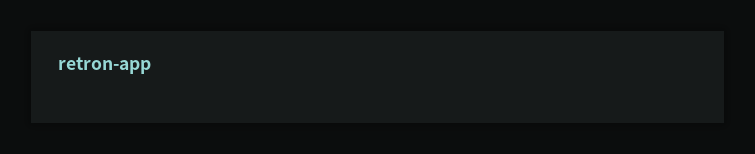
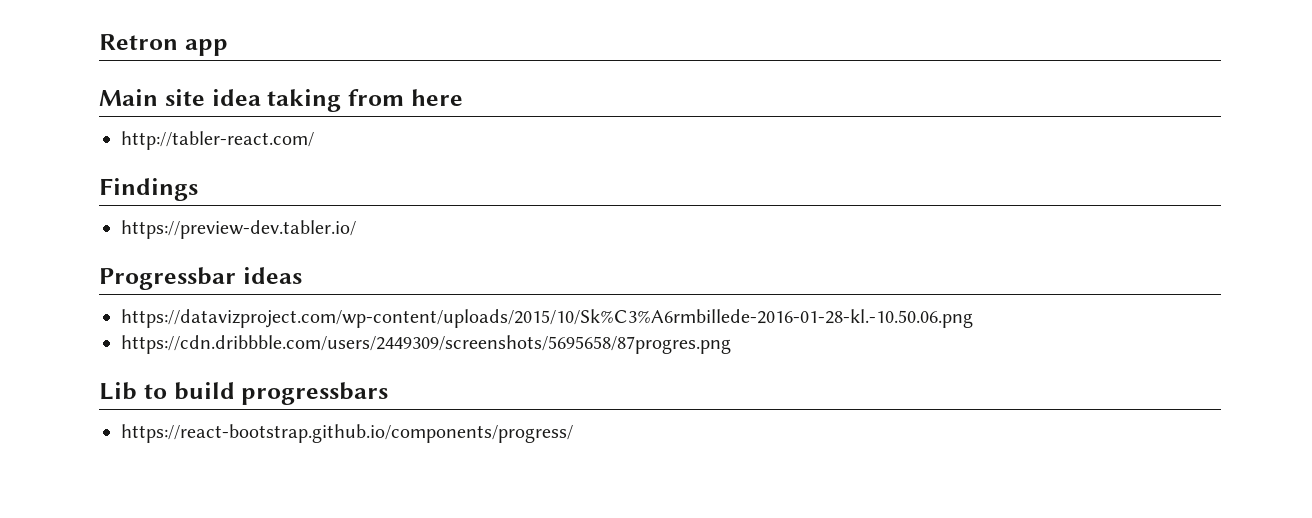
[58,57,151,74] retron-app -> [99,34,228,56] [99,89,463,112] [121,131,314,150] [99,178,198,201] [121,220,356,239] [99,267,302,290] [121,309,973,328] [121,335,731,354] [99,382,389,405] [121,424,573,443] Retron app // Main site idea taking from here // http://tabler-react.com/ // Findings // https://preview-dev.tabler.io/ // Progressbar ideas // https://datavizproject.com/wp-content/uploads/2015/10/Sk%C3%A6rmbillede-2016-01-28-kl.-10.50.06.png // https://cdn.dribbble.com/users/2449309/screenshots/5695658/87progres.png // Lib to build progressbars // https://react-bootstrap.github.io/components/progress/

